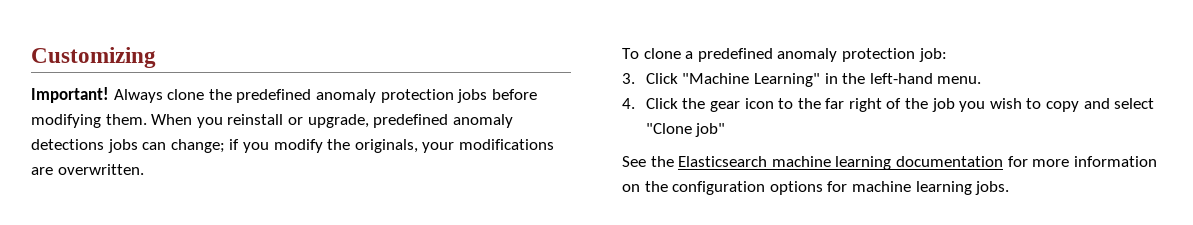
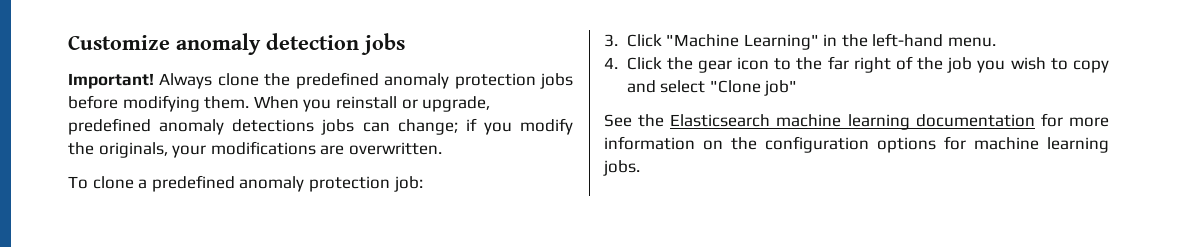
[31,47,156,68] Customizing -> [68,33,405,55] Customize anomaly detection jobs

